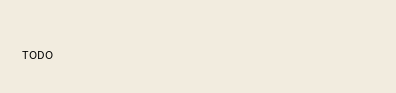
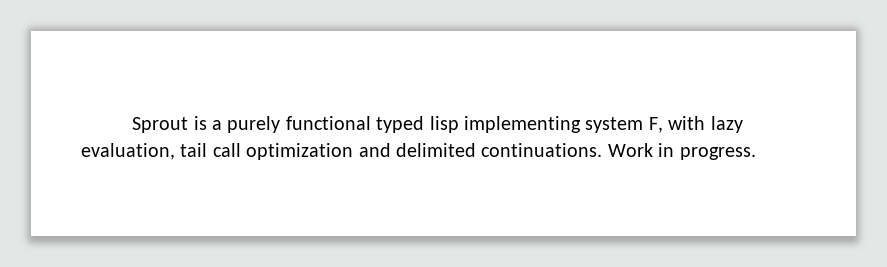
[22,51,53,59] TODO -> [132,116,743,133] [81,143,756,160] Sprout is a purely functional typed lisp implementing system F, with lazy evaluation, tail call optimization and delimited continuations. Work in progress.

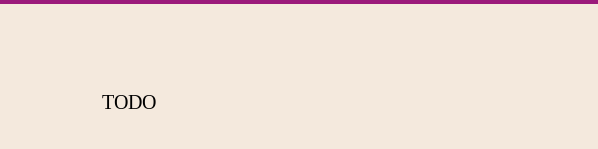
[132,116,743,133] [81,143,756,160] Sprout is a purely functional typed lisp implementing system F, with lazy evaluation, tail call optimization and delimited continuations. Work in progress. -> [102,95,156,109] TODO

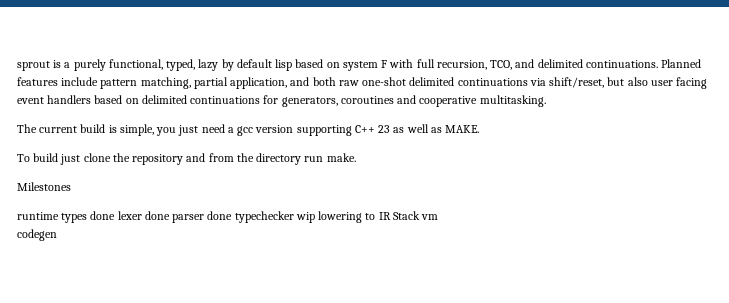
[102,95,156,109] TODO -> [17,59,702,71] [17,77,708,89] [17,95,546,107] [17,124,480,136] [17,153,356,165] [17,182,71,191] [17,211,439,223] [17,229,57,241] sprout is a purely functional, typed, lazy by default lisp based on system F with full recursion, TCO, and delimited continuations. Planned features include pattern matching, partial application, and both raw one-shot delimited continuations via shift/reset, but also user facing event handlers based on delimited continuations for generators, coroutines and cooperative multitasking. // The current build is simple, you just need a gcc version supporting C++ 23 as well as MAKE. // To build just clone the repository and from the directory run make. // Milestones // runtime types done lexer done parser done typechecker wip lowering to IR Stack vm // codegen

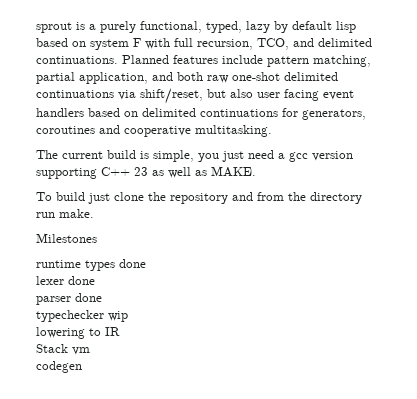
(116, 215) none -> (146, 263) //
(170, 215) none -> (95, 280) //
(233, 215) none -> (102, 297) //
(315, 217) none -> (128, 316) //
(391, 216) none -> (120, 331) //

